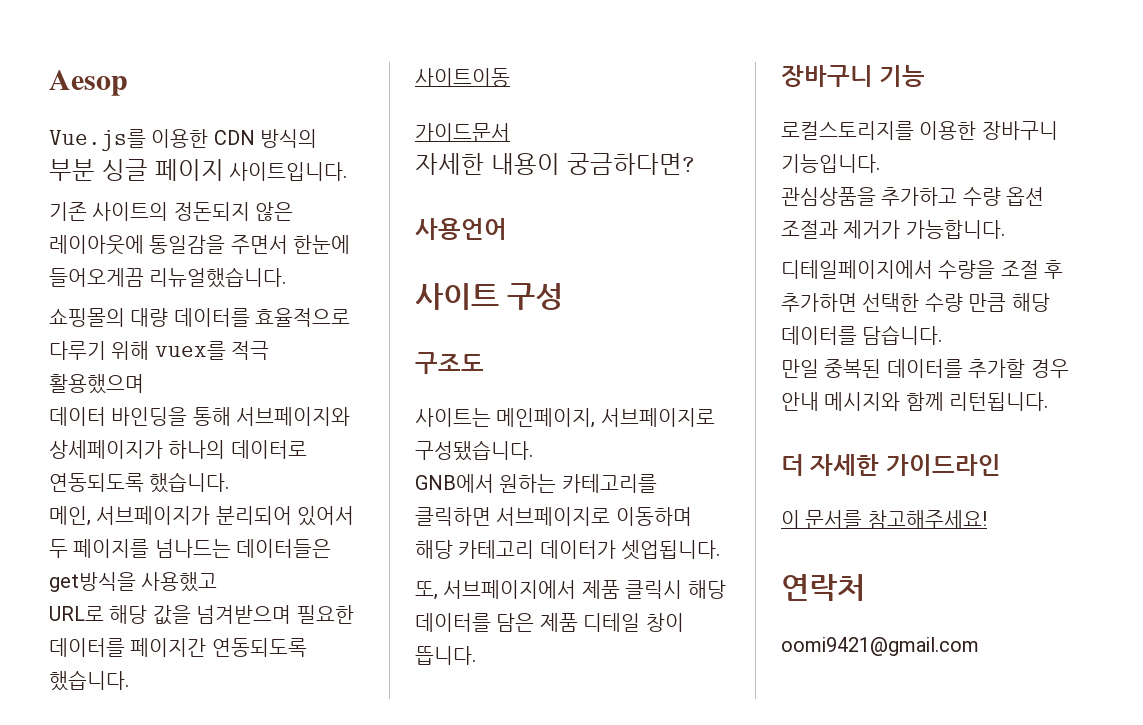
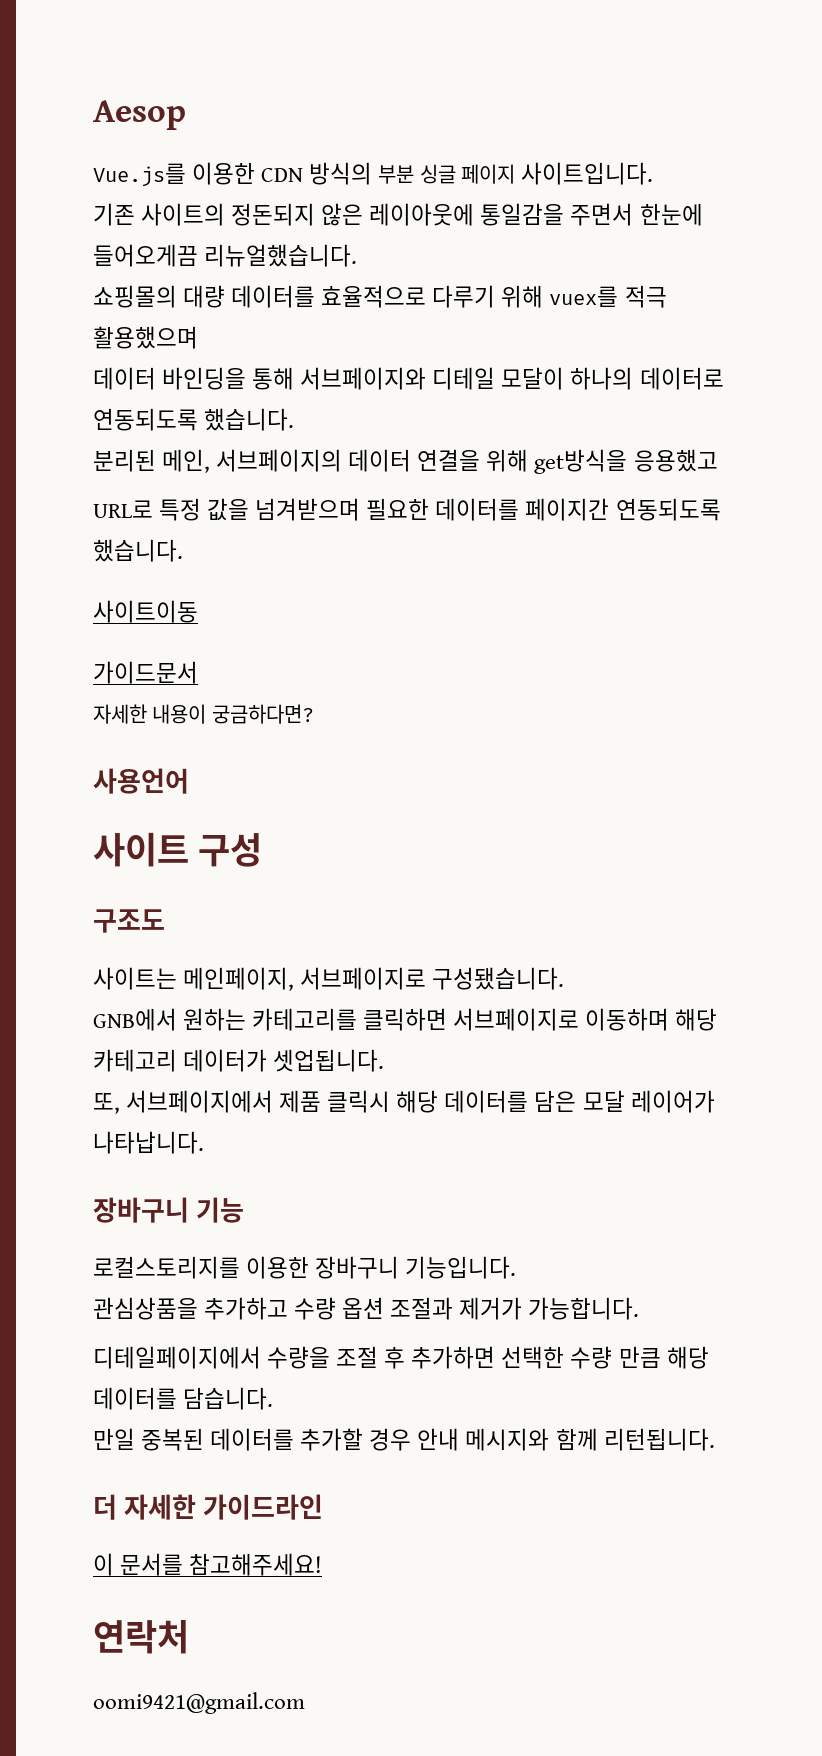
[49,440,163,459] 상세페이지가 -> [432,367,565,390] 디테일 모달이
[49,506,355,526] [49,539,332,558] [49,572,218,592] 메인, 서브페이지가 분리되어 있어서 두 페이지를 넘나드는 데이터들은 get방식을 사용했고 -> [93,449,718,474] 분리된 메인, 서브페이지의 데이터 연결을 위해 get방식을 응용했고
[109,605,148,624] 해당 -> [159,498,202,521] 특정
[539,613,684,632] [415,646,476,665] 제품 디테일 창이 뜹니다. -> [582,1090,715,1113] [93,1131,204,1154] 모달 레이어가 나타납니다.

